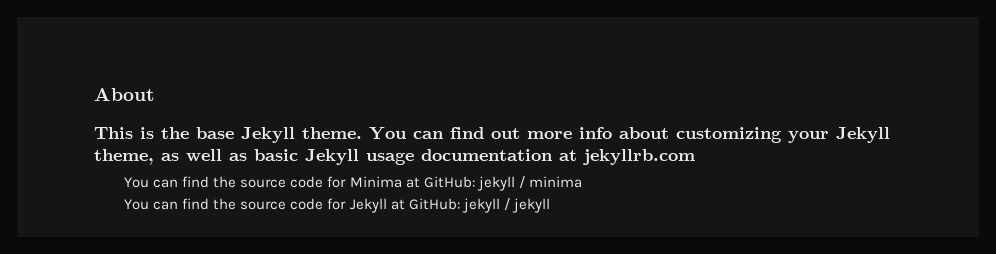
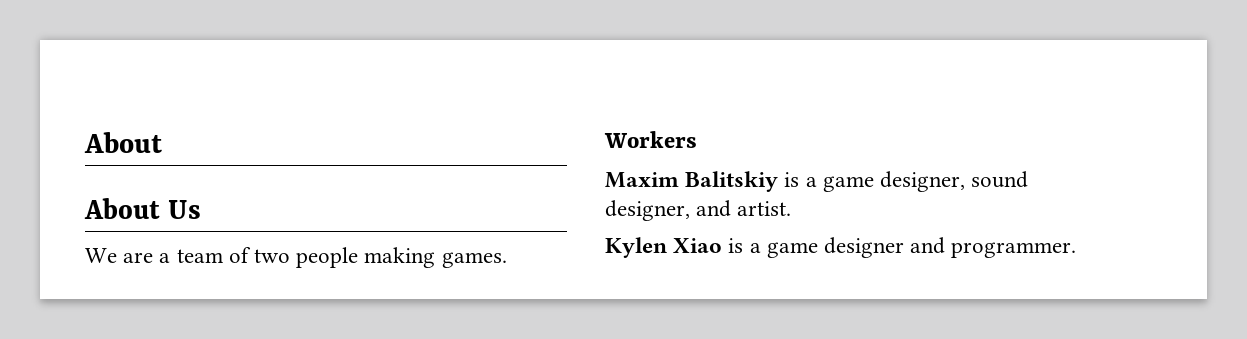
[94,127,890,143] [94,149,695,165] [124,176,582,191] [124,198,550,213] This is the base Jekyll theme. You can find out more info about customizing your Jekyll theme, as well as basic Jekyll usage documentation at jekyllrb.com // You can find the source code for Minima at GitHub: jekyll / minima // You can find the source code for Jekyll at GitHub: jekyll / jekyll -> [84,198,202,219] [85,247,507,268] [604,131,697,148] [605,171,1029,192] [605,200,792,221] [605,237,1077,258] About Us // We are a team of two people making games. // Workers // Maxim Balitskiy is a game designer, sound designer, and artist. // Kylen Xiao is a game designer and programmer.

